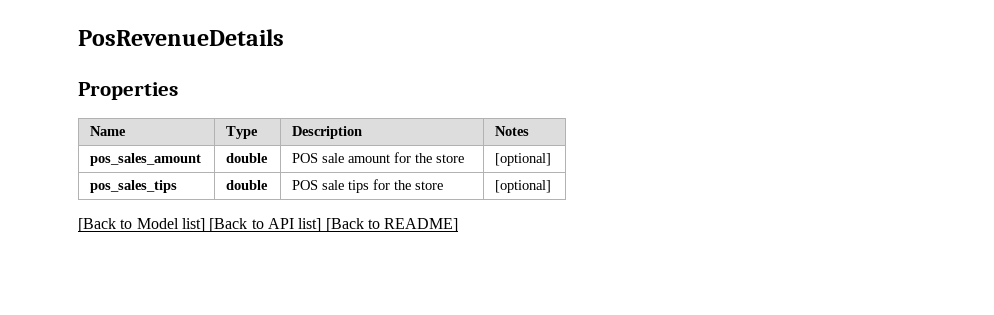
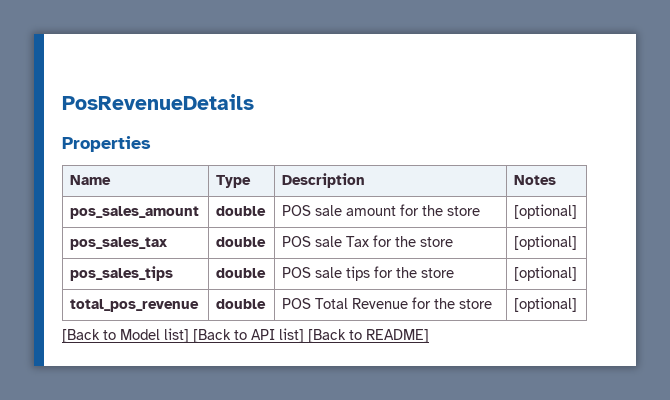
(552, 159) none -> [70,237,168,250] [216,237,267,247] [282,235,454,247] [514,235,578,250] // pos_sales_tax | double | POS sale Tax for the store | [optional]
(552, 186) none -> [70,299,200,312] [216,299,267,309] [282,297,493,309] [514,297,578,312] // total_pos_revenue | double | POS Total Revenue for the store | [optional]

